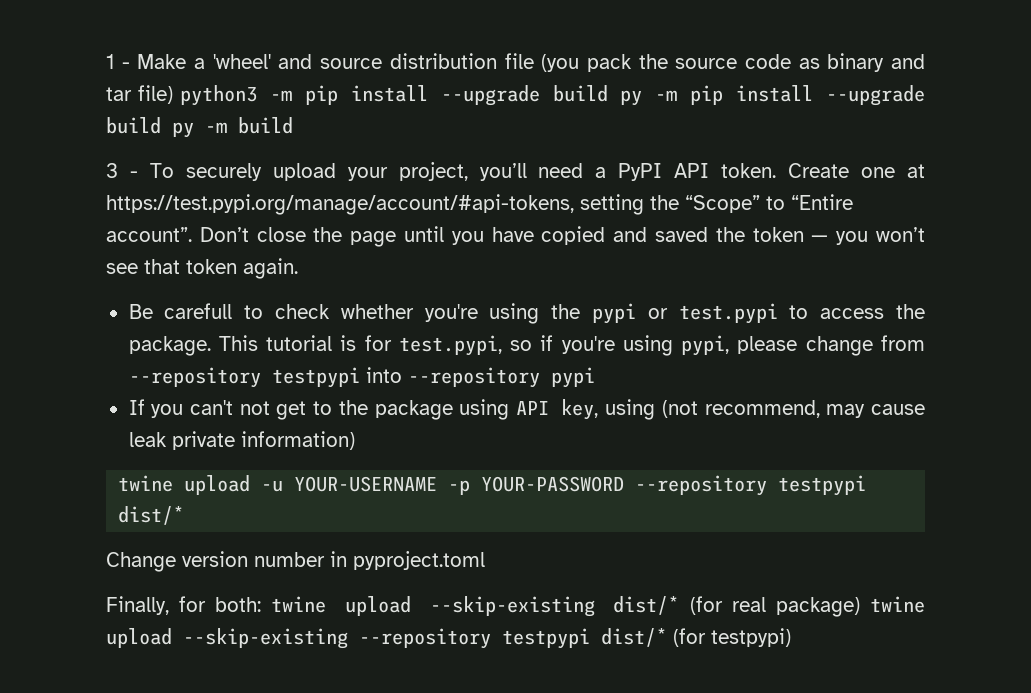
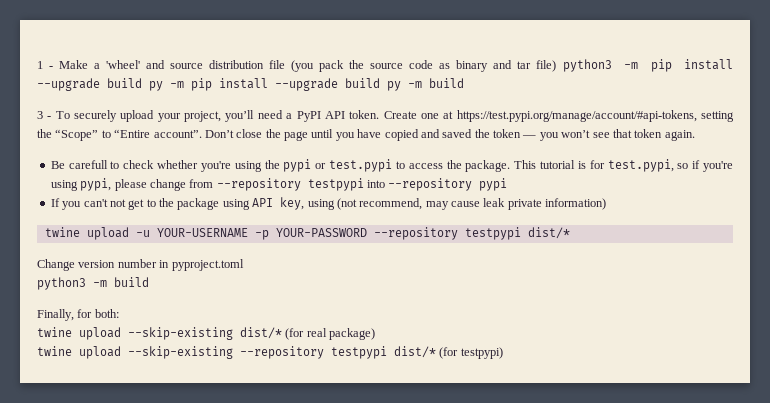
(485, 560) none -> [37,277,149,290] // python3 -m build
(262, 604) none -> (119, 313) //
(860, 607) none -> (376, 334) //

